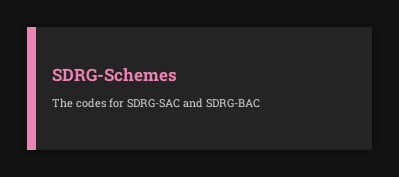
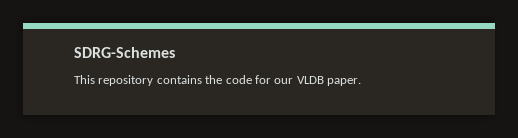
[52,98,260,108] The codes for SDRG-SAC and SDRG-BAC -> [74,75,361,86] This repository contains the code for our VLDB paper.

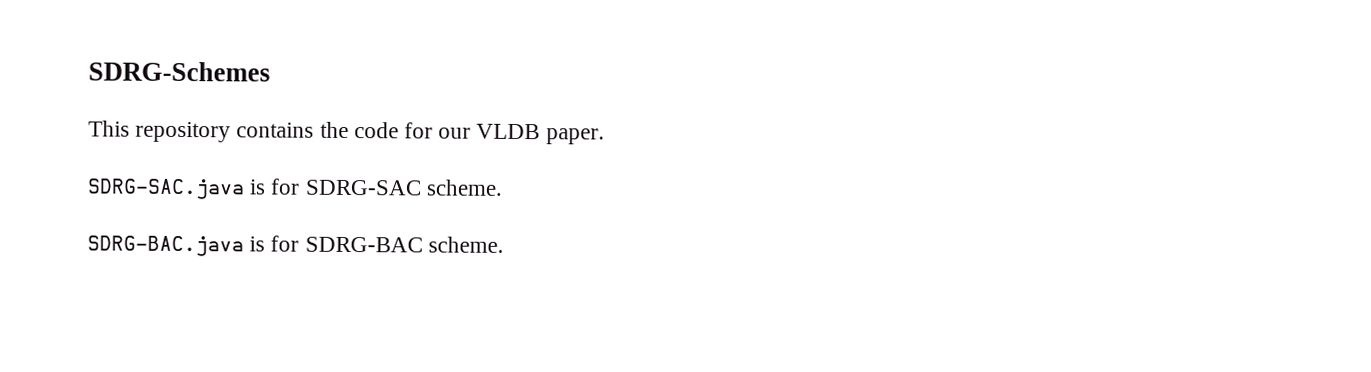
(361, 82) none -> [87,178,503,200] [87,235,504,257] // SDRG-SAC.java is for SDRG-SAC scheme. // SDRG-BAC.java is for SDRG-BAC scheme.

